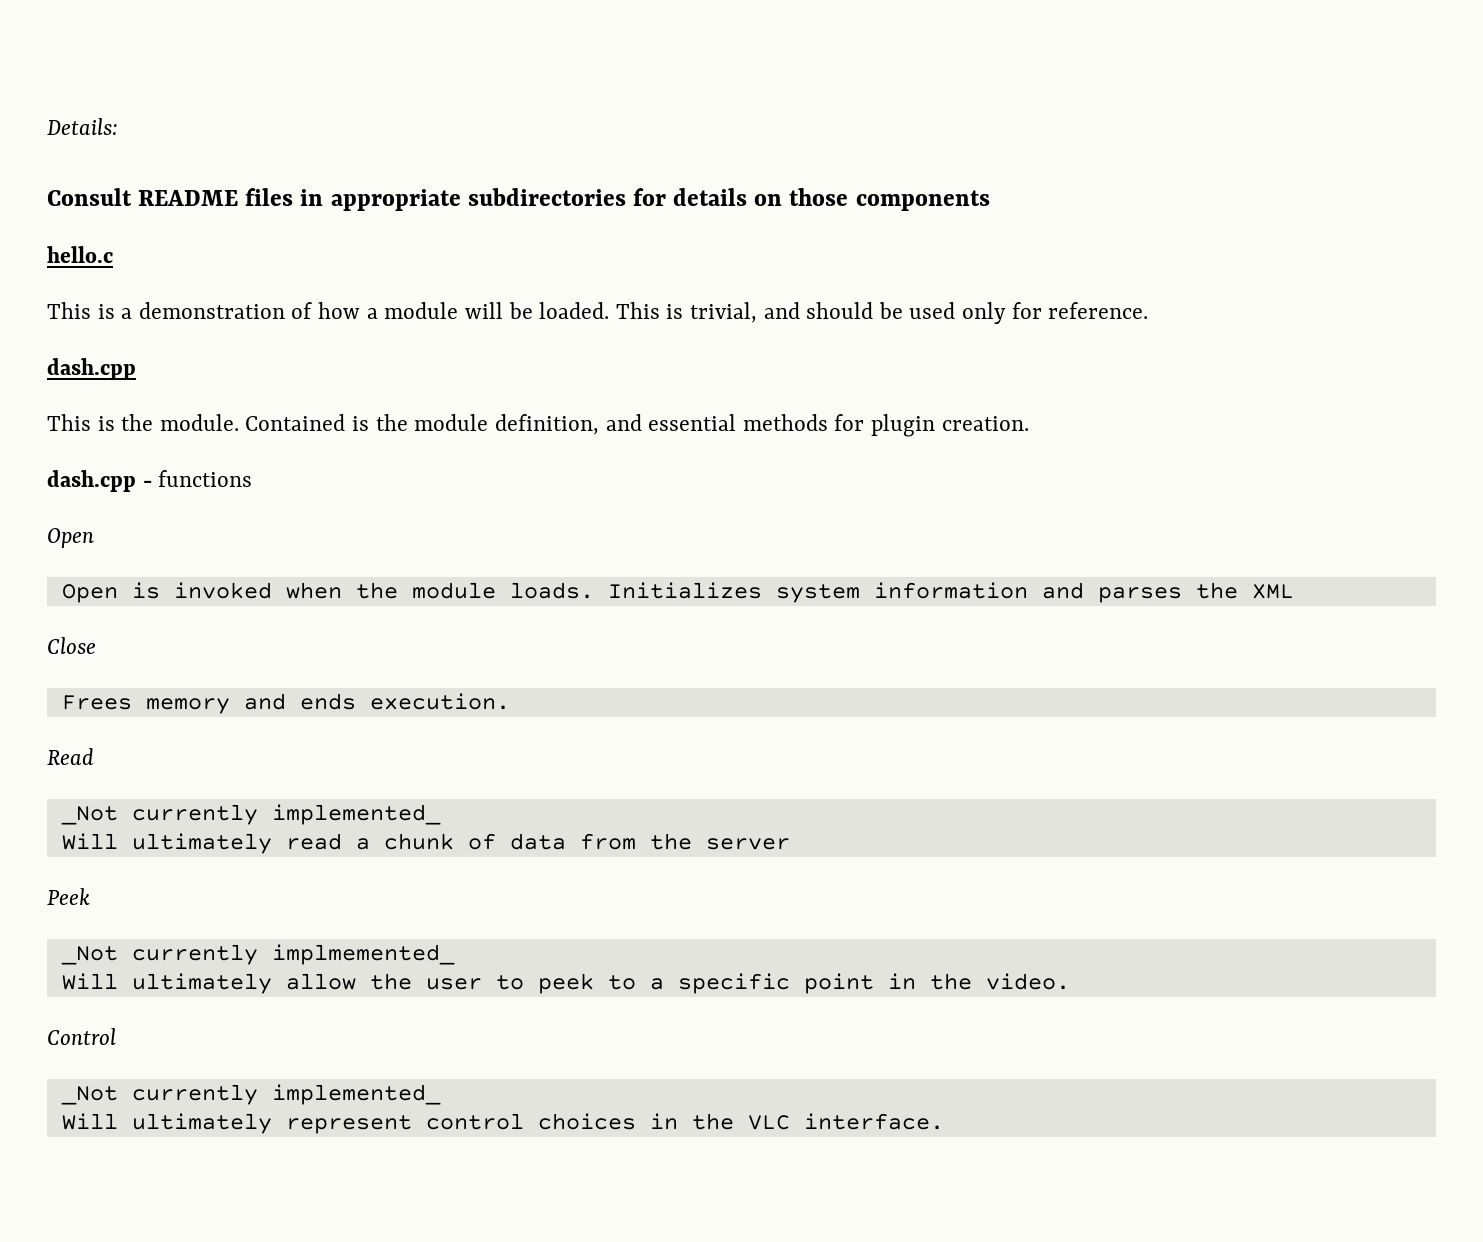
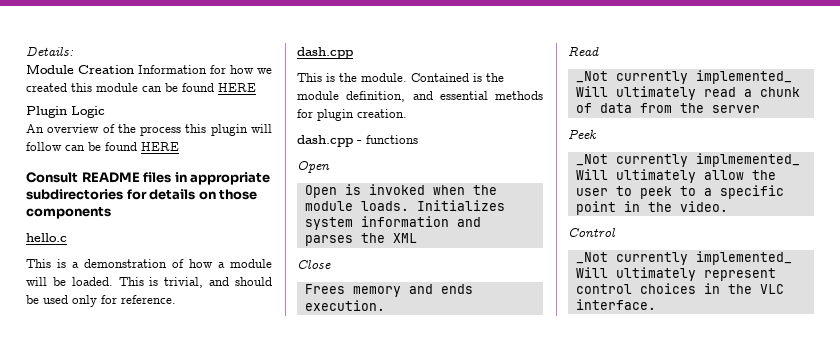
(118, 126) none -> [26,64,272,74] [26,83,256,92] [26,106,105,118] [26,124,272,136] [26,142,179,151] // Module Creation Information for how we created this module can be found HERE // Plugin Logic // An overview of the process this plugin will follow can be found HERE

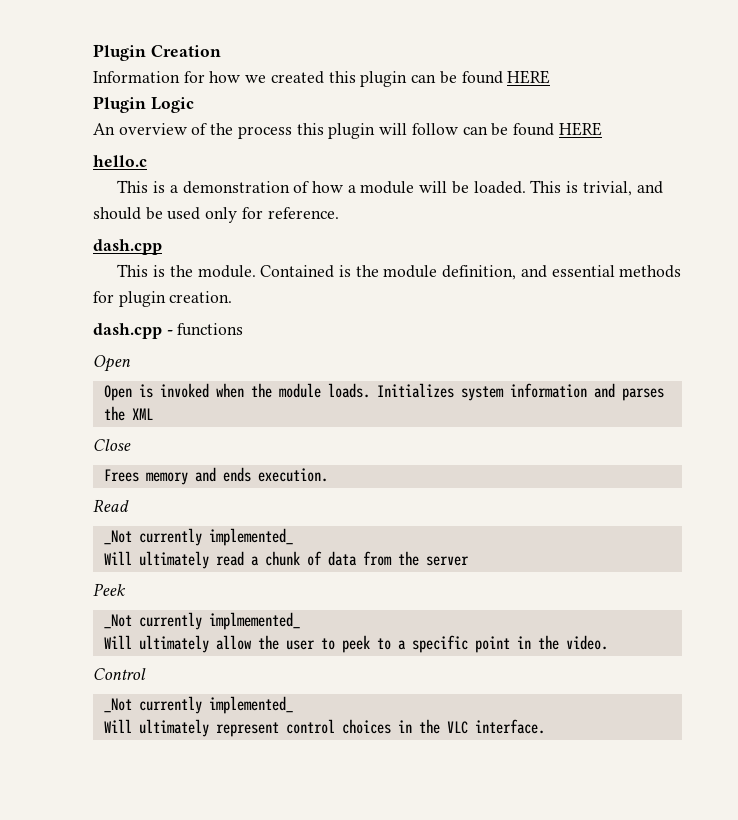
[26,46,74,56] [26,64,134,74] Details: // Module Creation -> [93,44,221,61] Plugin Creation //
[96,83,138,92] module -> [360,71,408,87] plugin
[26,172,271,185] [26,189,258,200] [26,206,111,219] // Consult README files in appropriate subdirectories for details on those components -> (602, 129) none

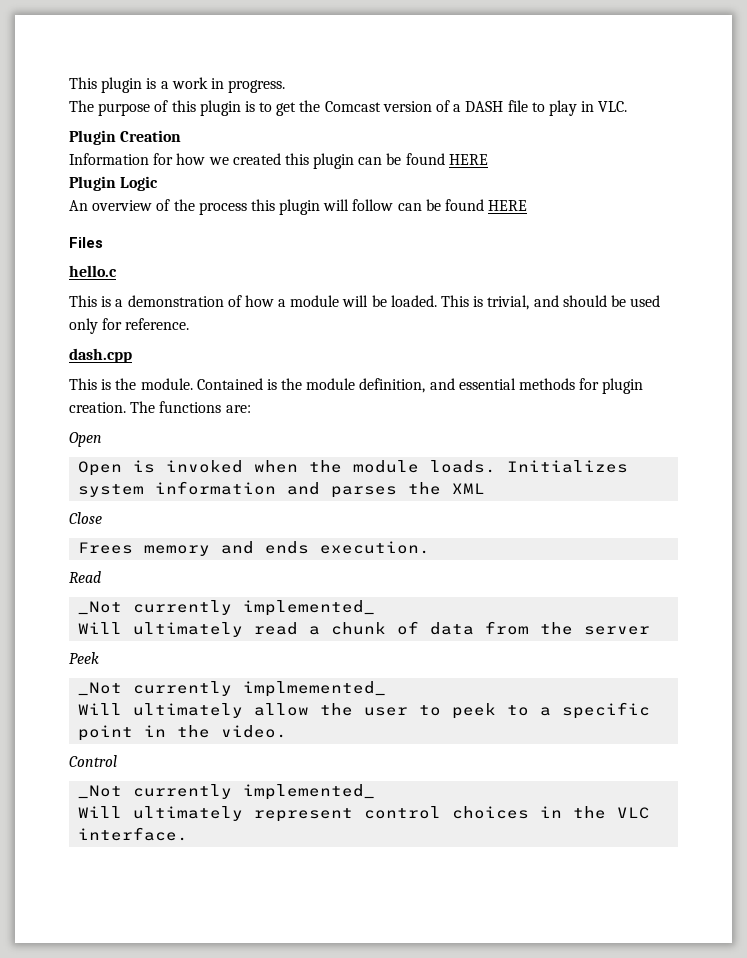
(93, 52) none -> [69,77,286,93] [69,100,628,116] This plugin is a work in progress. // The purpose of this plugin is to get the Comcast version of a DASH file to play in VLC. //
(602, 129) none -> [69,237,103,248] // Files
[93,323,173,339] // dash.cpp - -> [130,401,156,413] The
(244, 329) none -> [225,405,251,413] are:

